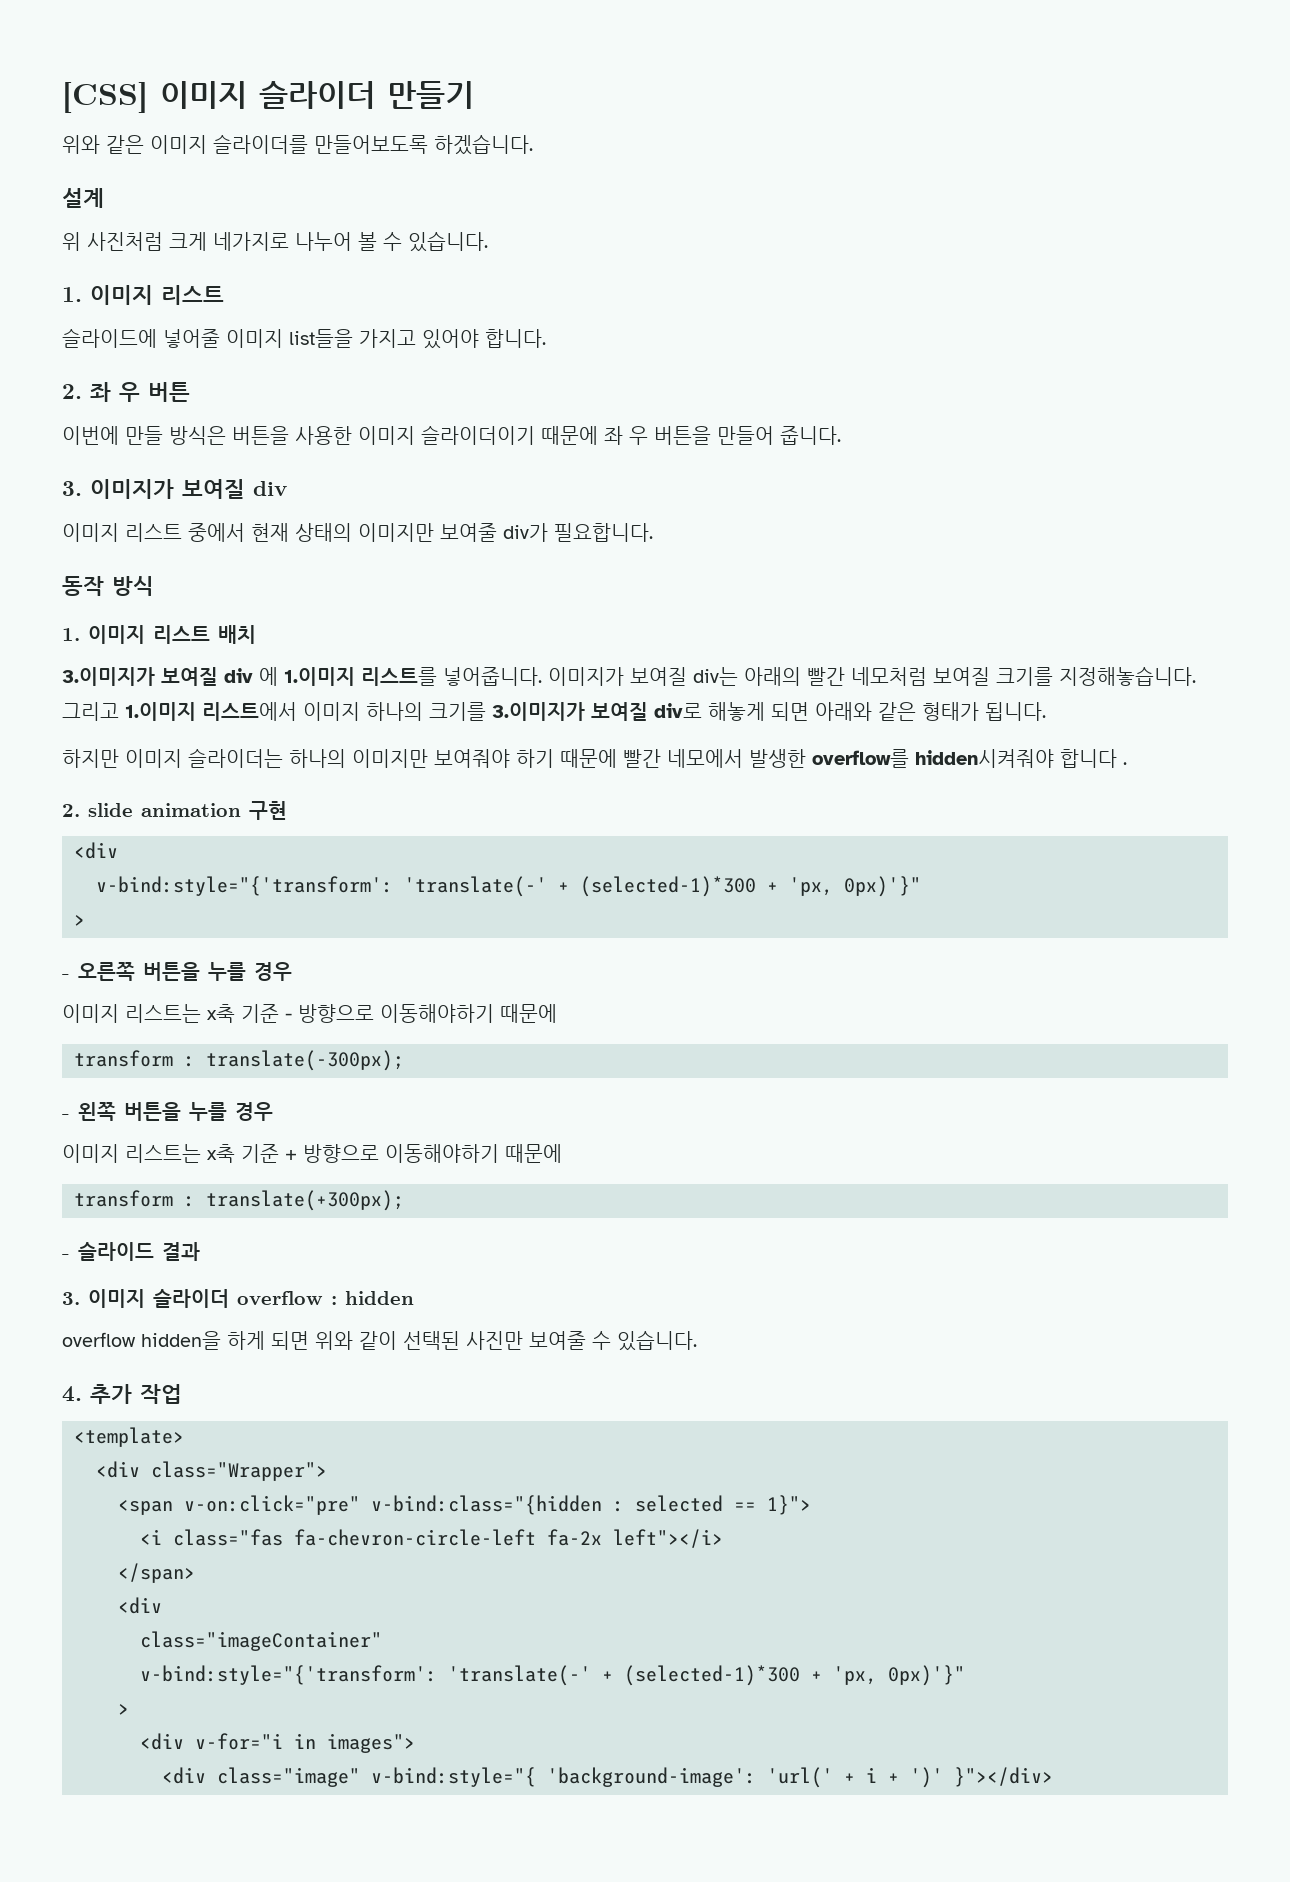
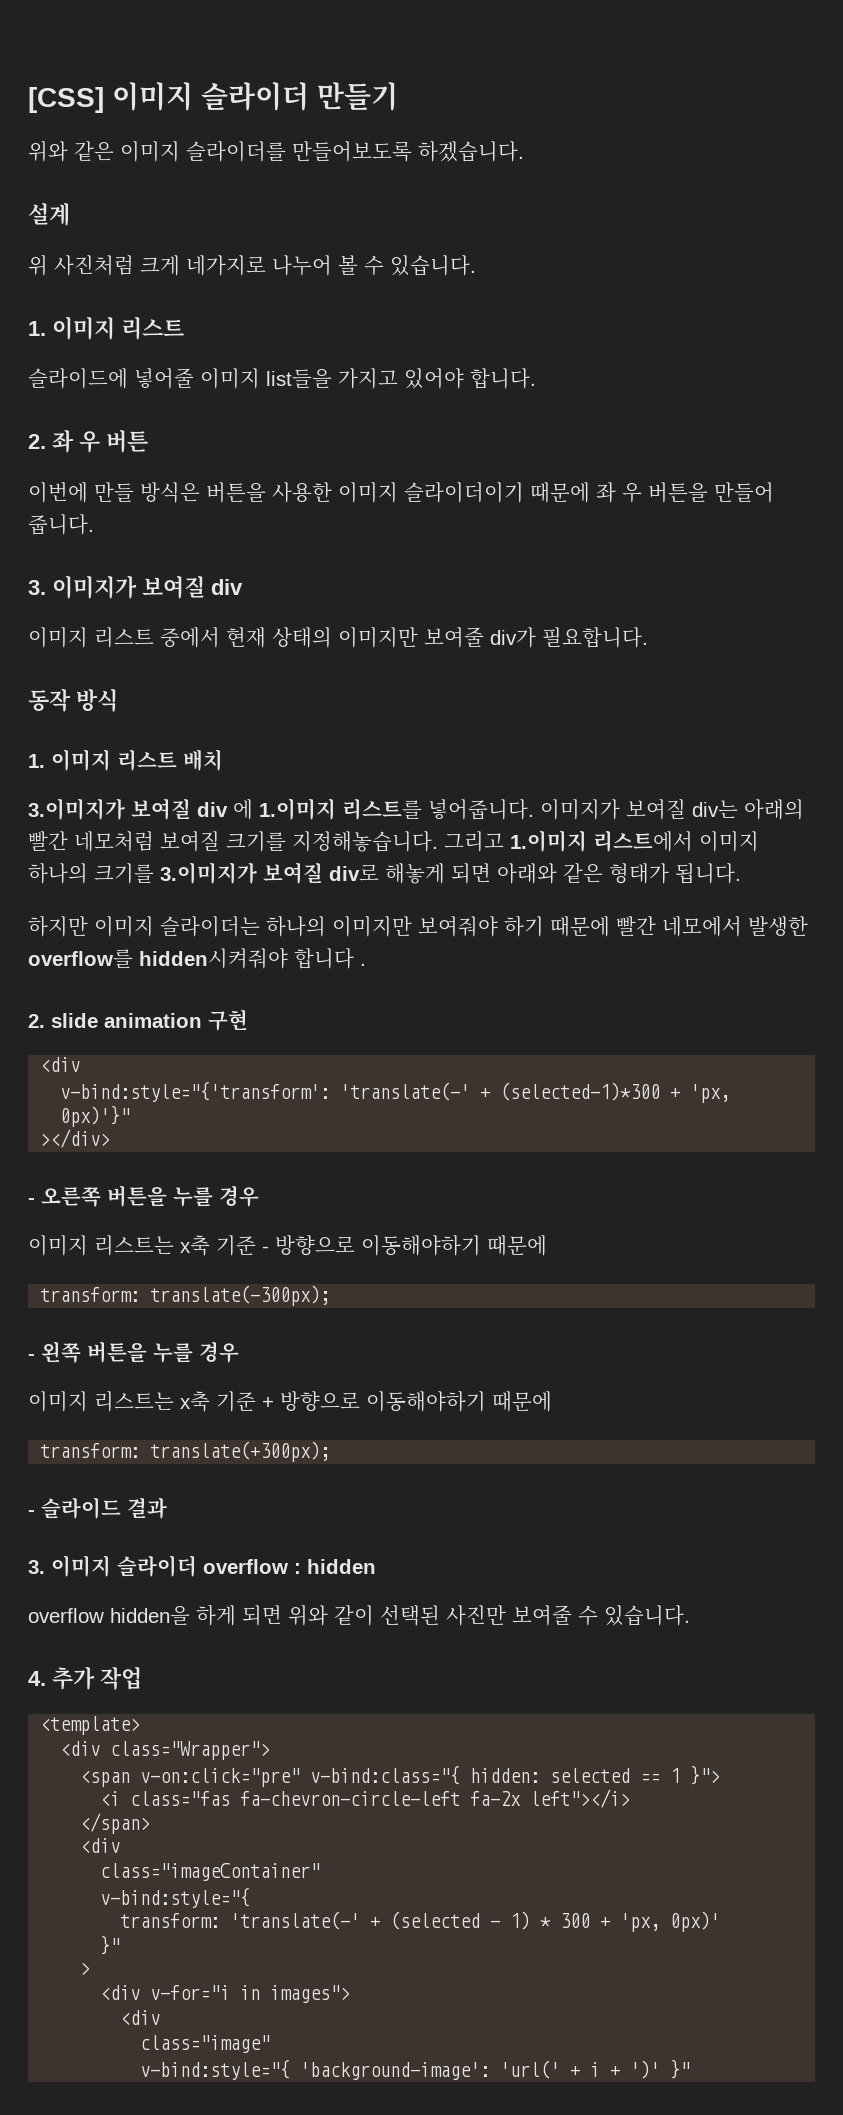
[74,915,85,926] > -> [40,1129,111,1148] ></div>
[74,1050,195,1067] transform : -> [40,1287,141,1302] transform:
[74,1190,195,1207] transform : -> [40,1443,141,1458] transform:
[371,1495,811,1515] v-bind:class="{hidden : selected == 1}"> -> [310,1765,721,1785] v-bind:class="{ hidden: selected == 1 }">
[140,1665,965,1686] v-bind:style="{'transform': 'translate(-' + (selected-1)*300 + 'px, 0px)'}" -> [100,1887,251,1908] [120,1911,721,1932] [100,1935,121,1955] v-bind:style="{ // transform: 'translate(-' + (selected - 1) * 300 + 'px, 0px)' // }"
(206, 1775) none -> (161, 2017) //
(360, 1777) none -> (271, 2044) //
[954,1767,1053,1787] }"></div> -> [670,2059,691,2079] }"

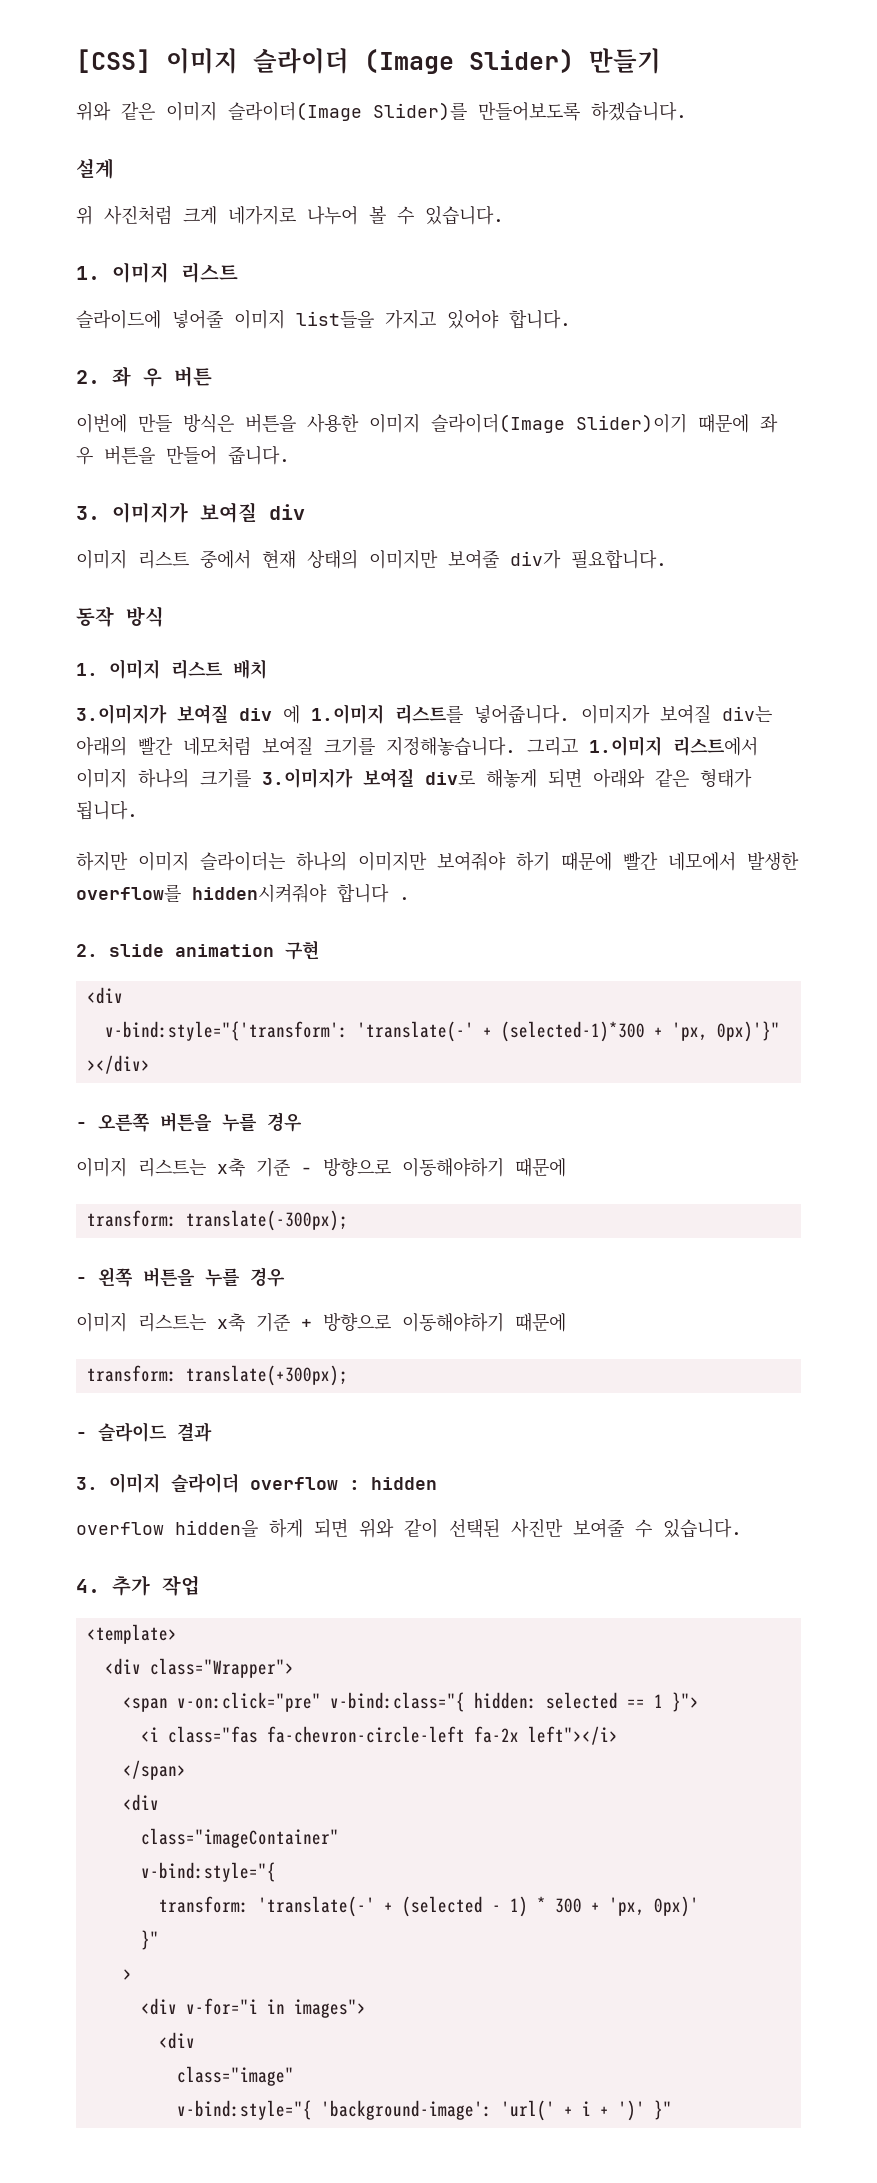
(309, 96) none -> [364,49,574,74] (Image Slider)
[186,141,286,162] 슬라이더를 -> [228,102,467,121] 슬라이더(Image Slider)를
[404,482,524,503] 슬라이더이기 -> [431,414,687,433] 슬라이더(Image Slider)이기

